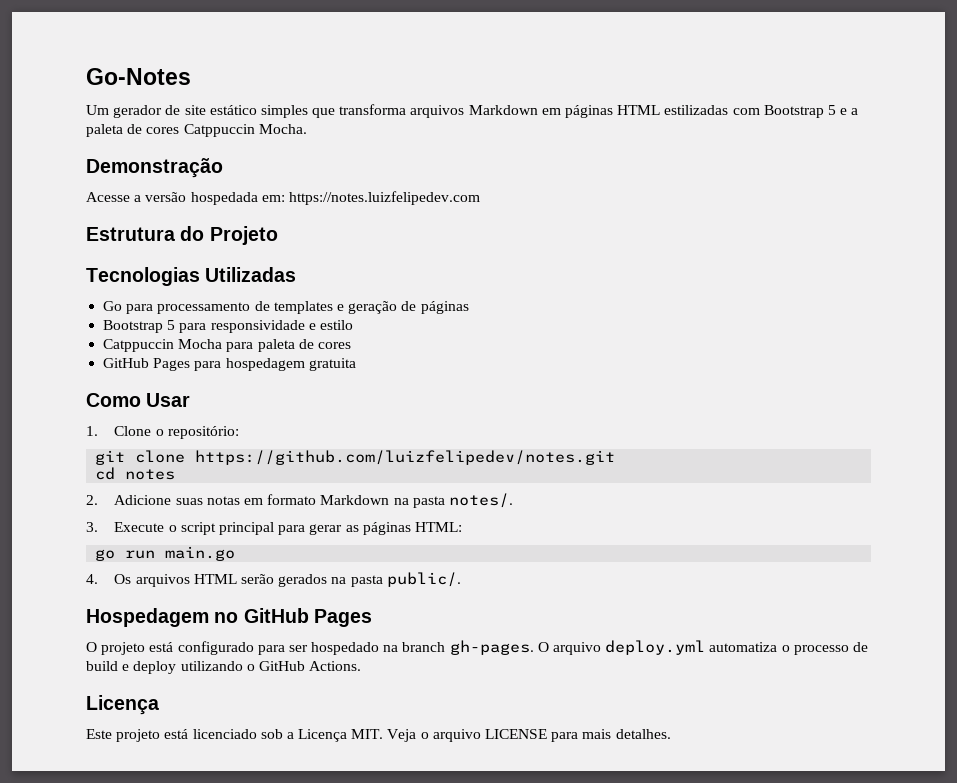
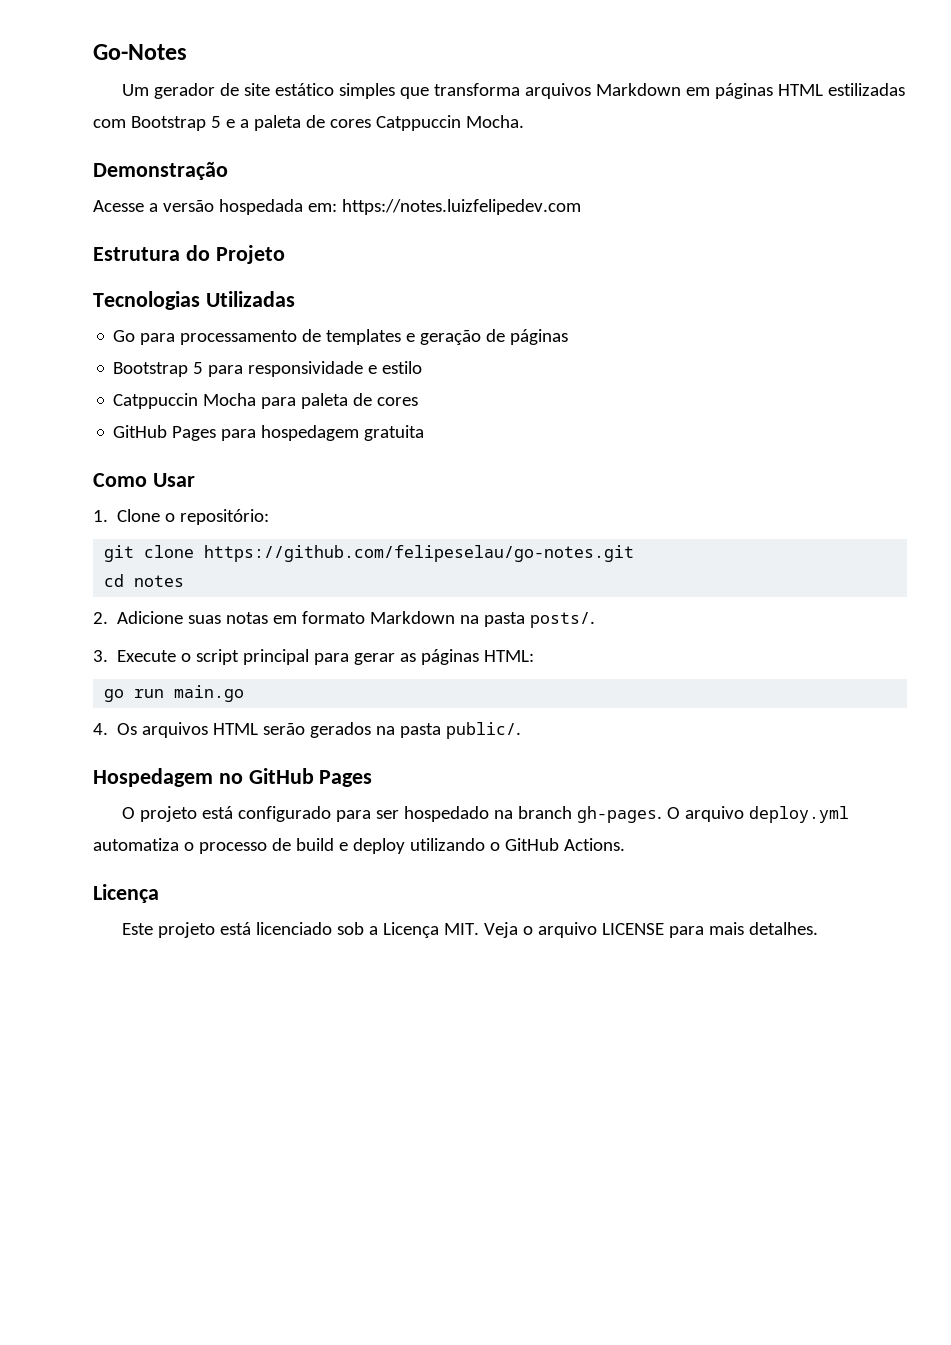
[195,450,616,465] https://github.com/luizfelipedev/notes.git -> [204,545,635,562] https://github.com/felipeselau/go-notes.git
[448,493,513,508] notes/. -> [530,612,596,628] posts/.

